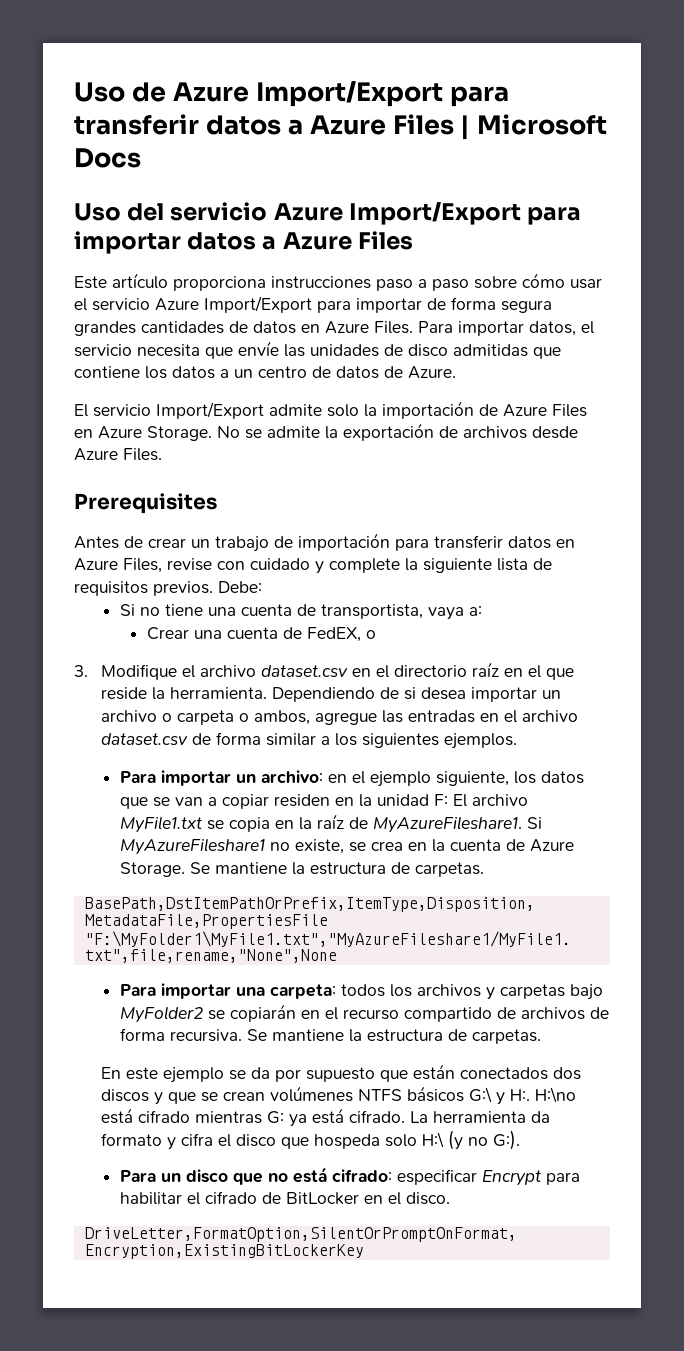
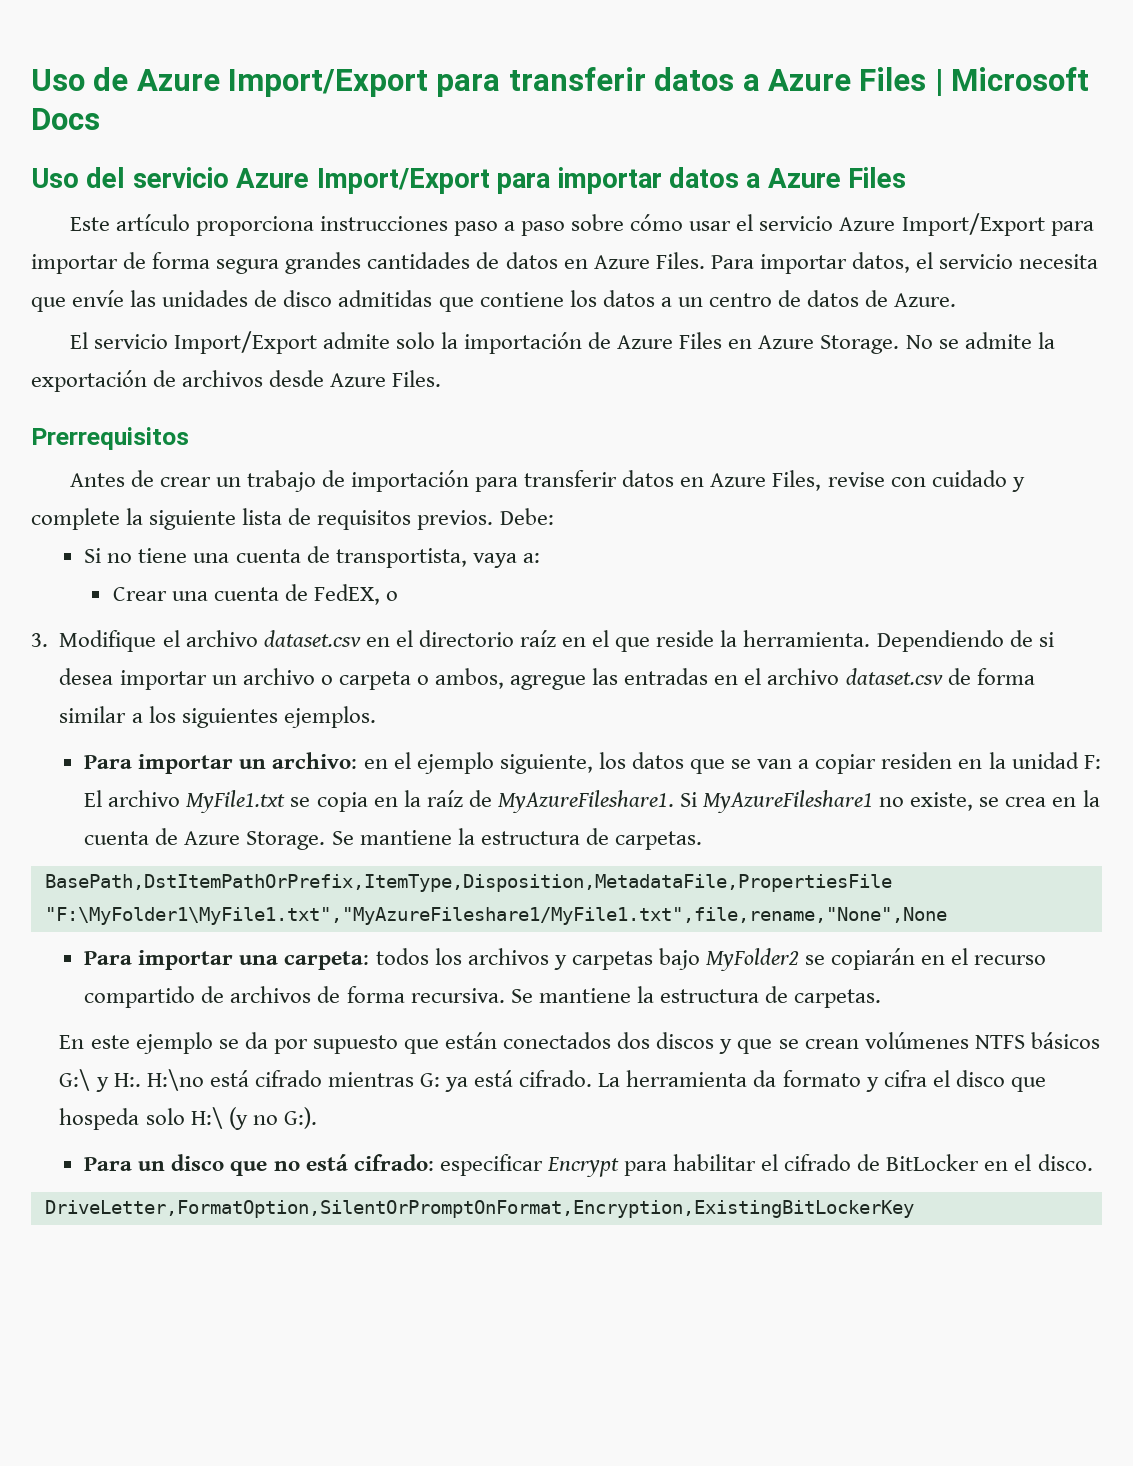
[74,493,217,514] Prerequisites -> [31,427,189,450] Prerrequisitos

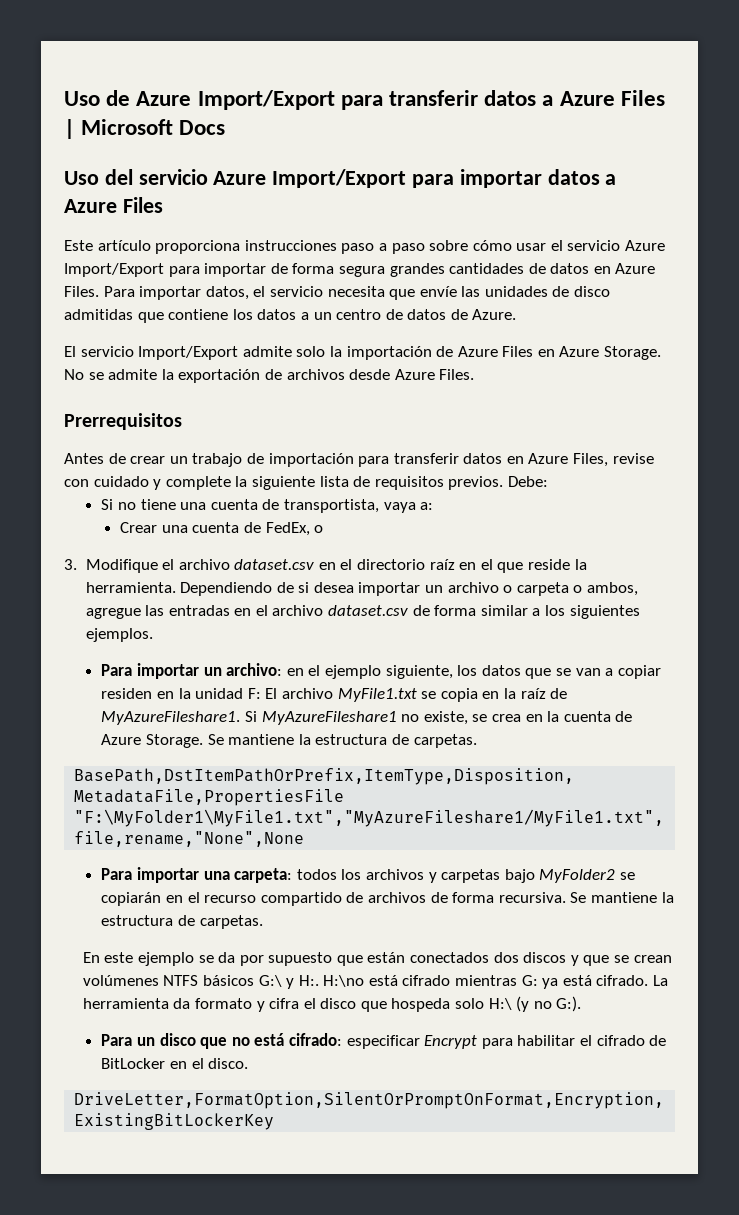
[314,584,381,605] FedEX, -> [265,522,310,536] FedEx,

